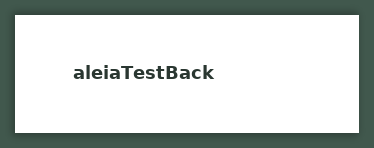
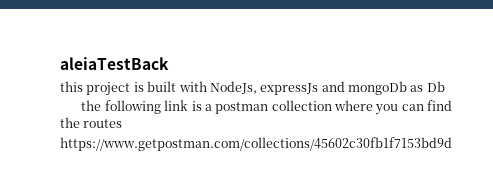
(215, 72) none -> [60,81,445,96] [81,100,453,115] [60,117,123,128] [60,137,452,151] // this project is built with NodeJs, expressJs and mongoDb as Db // the following link is a postman collection where you can find the routes // https://www.getpostman.com/collections/45602c30fb1f7153bd9d

